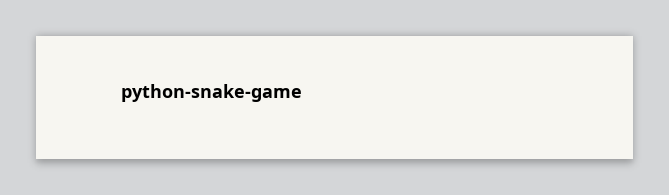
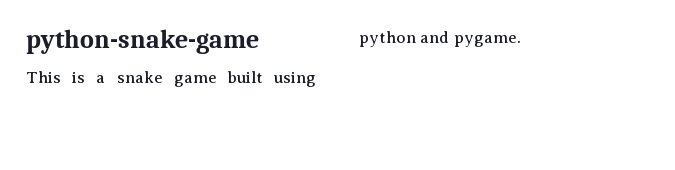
(302, 93) none -> [26,71,316,87] [359,31,521,47] // This is a snake game built using python and pygame.

